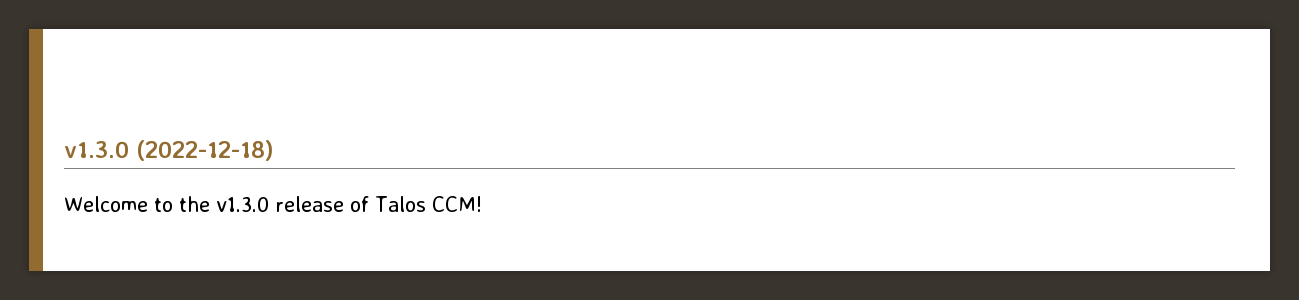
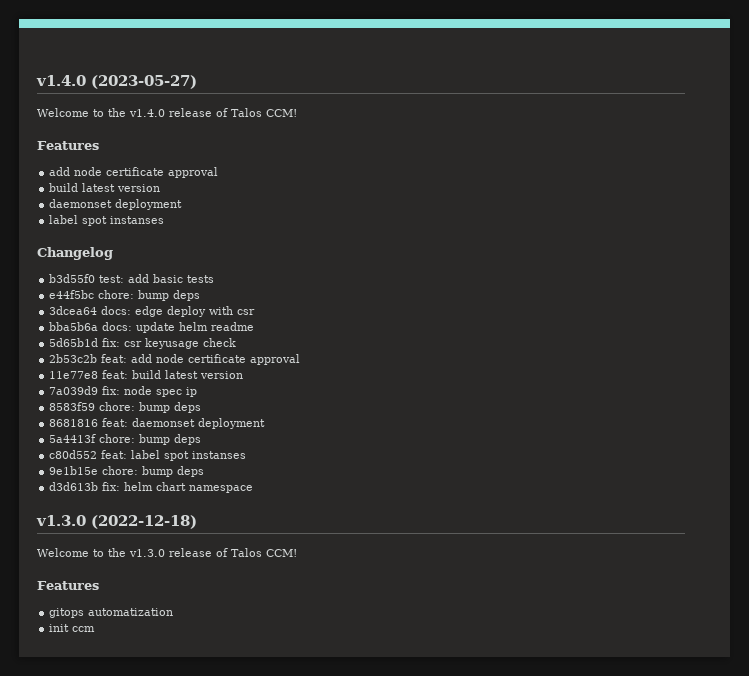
(64, 149) none -> [36,75,197,89] [37,108,297,117] [37,141,99,150] [49,167,219,178] [49,183,161,192] [49,199,183,210] [49,215,165,226] [37,247,113,260] [49,274,215,283] [49,290,201,301] [49,306,256,317] [49,322,255,333] [49,338,237,349] [49,354,301,365] [49,370,244,379] [49,386,198,397] [49,402,202,413] [49,418,266,429] [49,434,202,445] [49,450,247,461] [49,466,205,477] [49,482,254,493] v1.4.0 (2023-05-27) // Welcome to the v1.4.0 release of Talos CCM! // Features // add node certificate approval // build latest version // daemonset deployment // label spot instanses // Changelog // b3d55f0 test: add basic tests // e44f5bc chore: bump deps // 3dcea64 docs: edge deploy with csr // bba5b6a docs: update helm readme // 5d65b1d fix: csr keyusage check // 2b53c2b feat: add node certificate approval // 11e77e8 feat: build latest version // 7a039d9 fix: node spec ip // 8583f59 chore: bump deps // 8681816 feat: daemonset deployment // 5a4413f chore: bump deps // c80d552 feat: label spot instanses // 9e1b15e chore: bump deps // d3d613b fix: helm chart namespace //
(482, 204) none -> [37,581,99,590] [49,608,174,618] [49,624,96,632] // Features // gitops automatization // init ccm

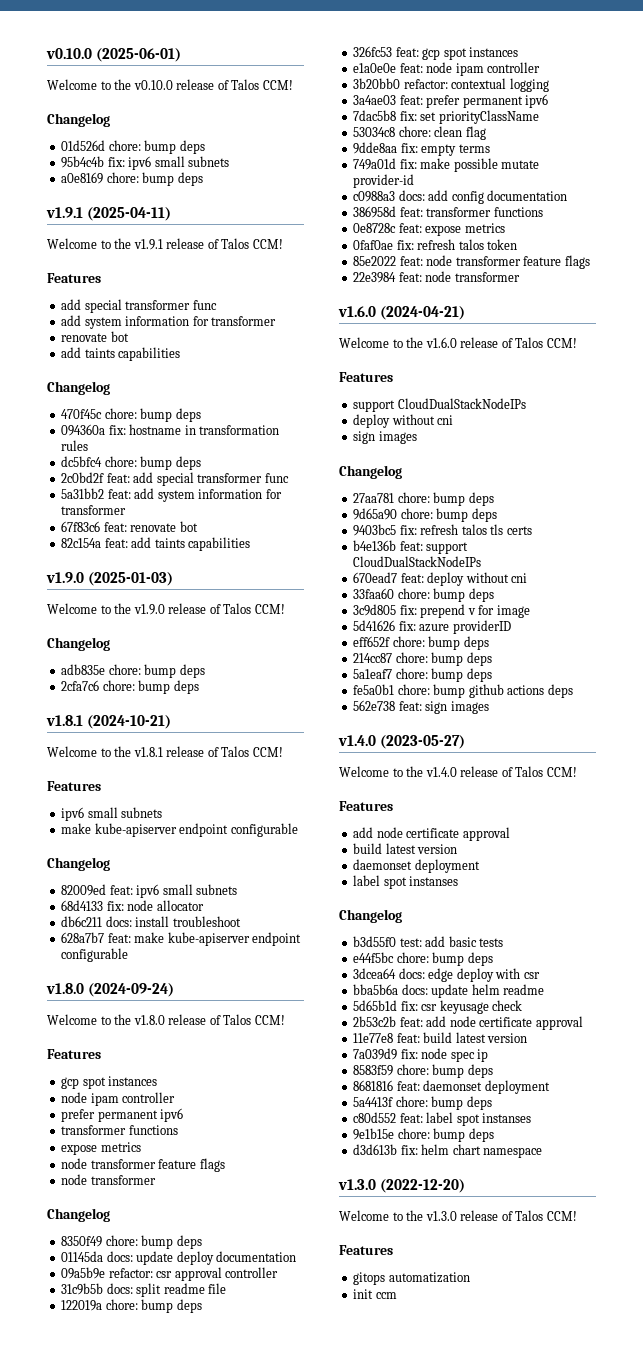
(36, 80) none -> [46,48,182,62] [47,79,293,90] [47,113,110,127] [61,140,205,154] [61,156,230,170] [61,172,203,186] [46,207,172,221] [47,238,283,250] [47,273,101,283] [61,299,217,313] [61,315,277,329] [61,331,129,342] [61,347,181,361] [47,381,110,395] [61,408,201,422] [61,424,280,436] [61,440,89,451] [61,456,201,470] [61,472,289,486] [61,488,282,502] [61,505,127,515] [61,521,198,532] [61,537,251,551] [46,572,174,586] [47,603,285,615] [47,637,110,651] [61,664,205,678] [61,680,199,694] [46,715,172,729] [47,746,283,757] [47,781,101,791] [61,807,163,821] [61,823,298,837] [47,857,110,871] [61,884,238,898] [61,900,204,911] [61,916,241,927] [61,932,302,946] [61,948,129,962] [46,983,175,997] [47,1014,285,1025] [47,1049,101,1059] [61,1076,158,1089] [61,1092,176,1106] [61,1108,184,1122] [61,1125,178,1135] [61,1142,141,1155] [61,1158,225,1172] [61,1174,156,1185] [47,1208,110,1222] [61,1235,202,1249] [61,1251,297,1265] [61,1267,279,1281] [61,1283,227,1297] [61,1299,202,1313] [353,46,519,60] [353,62,541,76] [353,78,549,92] [353,94,549,108] [353,110,539,124] [353,126,486,140] [353,142,490,156] [353,158,540,172] [353,174,415,188] [353,190,568,204] [353,206,543,218] [353,223,505,236] [353,239,518,250] [353,255,590,269] [353,271,520,283] [338,306,466,320] [339,337,577,348] [339,372,393,382] [353,398,526,412] [353,414,454,428] [353,431,417,444] [339,465,402,479] [353,492,494,506] [353,508,497,522] [353,524,532,536] [353,540,469,554] [353,556,482,567] [353,572,528,586] [353,588,494,602] [353,604,530,618] [353,620,511,634] [353,636,489,650] [353,652,492,666] [353,668,492,682] [353,684,573,698] [353,700,489,714] v0.10.0 (2025-06-01) // Welcome to the v0.10.0 release of Talos CCM! // Changelog // 01d526d chore: bump deps // 95b4c4b fix: ipv6 small subnets // a0e8169 chore: bump deps // v1.9.1 (2025-04-11) // Welcome to the v1.9.1 release of Talos CCM! // Features // add special transformer func // add system information for transformer // renovate bot // add taints capabilities // Changelog // 470f45c chore: bump deps // 094360a fix: hostname in transformation rules // dc5bfc4 chore: bump deps // 2c0bd2f feat: add special transformer func // 5a31bb2 feat: add system information for transformer // 67f83c6 feat: renovate bot // 82c154a feat: add taints capabilities // v1.9.0 (2025-01-03) // Welcome to the v1.9.0 release of Talos CCM! // Changelog // adb835e chore: bump deps // 2cfa7c6 chore: bump deps // v1.8.1 (2024-10-21) // Welcome to the v1.8.1 release of Talos CCM! // Features // ipv6 small subnets // make kube-apiserver endpoint configurable // Changelog // 82009ed feat: ipv6 small subnets // 68d4133 fix: node allocator // db6c211 docs: install troubleshoot // 628a7b7 feat: make kube-apiserver endpoint configurable // v1.8.0 (2024-09-24) // Welcome to the v1.8.0 release of Talos CCM! // Features // gcp spot instances // node ipam controller // prefer permanent ipv6 // transformer functions // expose metrics // node transformer feature flags // node transformer // Changelog // 8350f49 chore: bump deps // 01145da docs: update deploy documentation // 09a5b9e refactor: csr approval controller // 31c9b5b docs: split readme file // 122019a chore: bump deps // 326fc53 feat: gcp spot instances // e1a0e0e feat: node ipam controller // 3b20bb0 refactor: contextual logging // 3a4ae03 feat: prefer permanent ipv6 // 7dac5b8 fix: set priorityClassName // 53034c8 chore: clean flag // 9dde8aa fix: empty terms // 749a01d fix: make possible mutate provider-id // c0988a3 docs: add config documentation // 386958d feat: transformer functions // 0e8728c feat: expose metrics // 0faf0ae fix: refresh talos token // 85e2022 feat: node transformer feature flags // 22e3984 feat: node transformer // v1.6.0 (2024-04-21) // Welcome to the v1.6.0 release of Talos CCM! // Features // support CloudDualStackNodeIPs // deploy without cni // sign images // Changelog // 27aa781 chore: bump deps // 9d65a90 chore: bump deps // 9403bc5 fix: refresh talos tls certs // b4e136b feat: support CloudDualStackNodeIPs // 670ead7 feat: deploy without cni // 33faa60 chore: bump deps // 3c9d805 fix: prepend v for image // 5d41626 fix: azure providerID // eff652f chore: bump deps // 214cc87 chore: bump deps // 5a1eaf7 chore: bump deps // fe5a0b1 chore: bump github actions deps // 562e738 feat: sign images //
[91,515,197,529] (2022-12-18) -> [380,1179,466,1193] (2022-12-20)

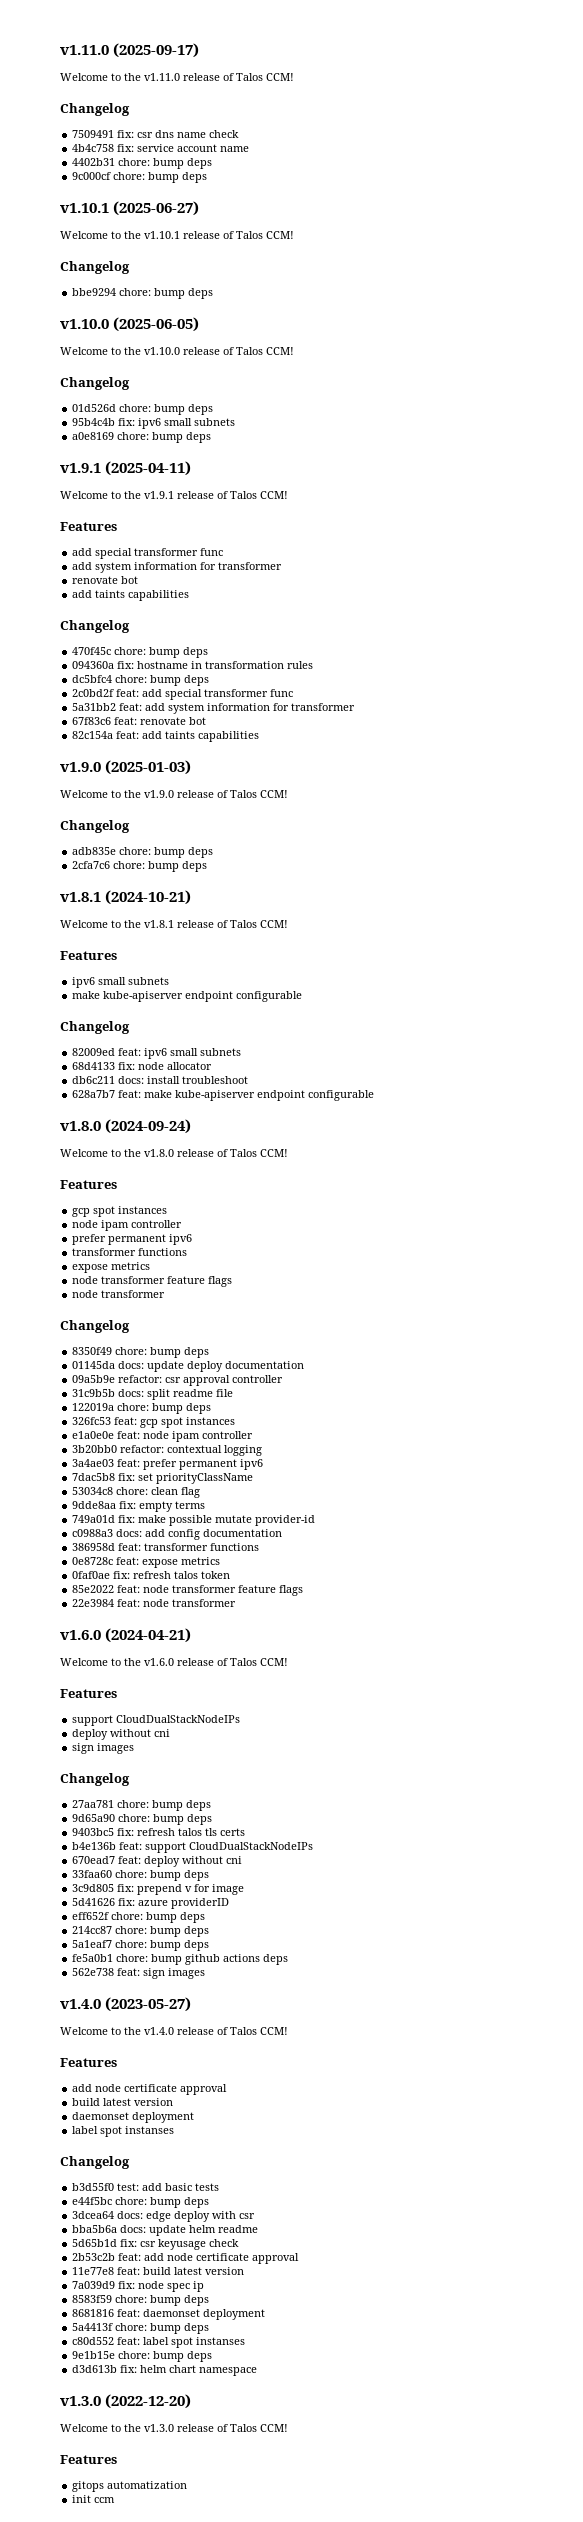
[46,48,182,62] [47,79,173,90] v0.10.0 (2025-06-01) // Welcome to the v0.10.0 -> [60,43,200,58] [60,73,294,81] [60,103,130,116] [72,130,240,138] [72,144,250,152] [72,158,213,169] [72,172,208,183] [60,201,200,216] [60,231,294,239] [60,261,130,274] [72,288,214,299] [60,317,200,332] [60,347,180,355] v1.11.0 (2025-09-17) // Welcome to the v1.11.0 release of Talos CCM! // Changelog // 7509491 fix: csr dns name check // 4b4c758 fix: service account name // 4402b31 chore: bump deps // 9c000cf chore: bump deps // v1.10.1 (2025-06-27) // Welcome to the v1.10.1 release of Talos CCM! // Changelog // bbe9294 chore: bump deps // v1.10.0 (2025-06-05) // Welcome to the v1.10.0

